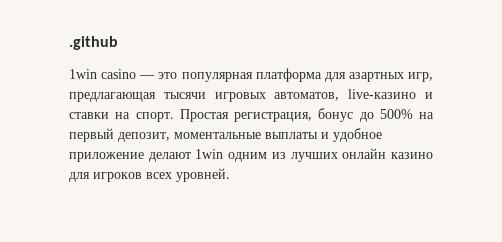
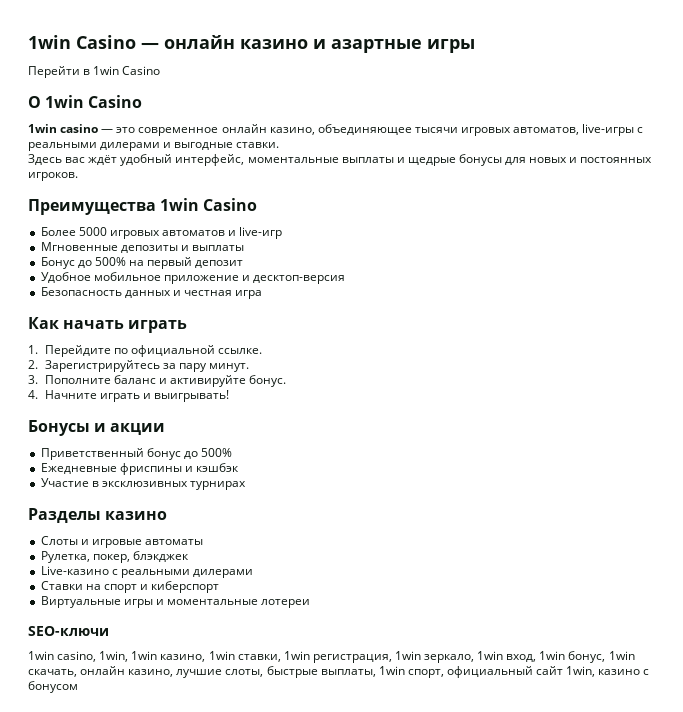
[69,36,118,50] [69,68,433,82] [69,89,434,102] [69,108,434,122] [69,128,382,142] [69,148,433,162] [69,168,230,182] .github // 1win casino — это популярная платформа для азартных игр, предлагающая тысячи игровых автоматов, live-казино и ставки на спорт. Простая регистрация, бонус до 500% на первый депозит, моментальные выплаты и удобное приложение делают 1win одним из лучших онлайн казино для игроков всех уровней. -> [28,35,475,53] [28,66,161,78] [28,95,143,108] [28,124,644,136] [28,142,280,151] [28,154,653,166] [28,172,78,181] [28,198,258,215] [40,227,283,239] [40,242,244,253] [40,257,244,269] [40,272,346,284] [40,287,263,299] [28,317,188,333] [28,345,263,357] [28,360,250,372] [28,375,287,387] [28,390,230,402] [28,420,166,436] [40,448,232,460] [40,463,239,475] [40,478,246,490] [28,508,168,523] [40,536,203,548] [40,551,189,563] [40,566,253,578] [40,581,220,593] [40,596,311,608] [28,626,109,636] [28,651,635,663] [28,666,650,678] [28,681,78,693] 1win Casino — онлайн казино и азартные игры // Перейти в 1win Casino // О 1win Casino // 1win casino — это современное онлайн казино, объединяющее тысячи игровых автоматов, live-игры с реальными дилерами и выгодные ставки. // Здесь вас ждёт удобный интерфейс, моментальные выплаты и щедрые бонусы для новых и постоянных игроков. // Преимущества 1win Casino // Более 5000 игровых автоматов и live-игр // Мгновенные депозиты и выплаты // Бонус до 500% на первый депозит // Удобное мобильное приложение и десктоп-версия // Безопасность данных и честная игра // Как начать играть // 1. Перейдите по официальной ссылке. // 2. Зарегистрируйтесь за пару минут. // 3. Пополните баланс и активируйте бонус. // 4. Начните играть и выигрывать! // Бонусы и акции // Приветственный бонус до 500% // Ежедневные фриспины и кэшбэк // Участие в эксклюзивных турнирах // Разделы казино // Слоты и игровые автоматы // Рулетка, покер, блэкджек // Live-казино с реальными дилерами // Ставки на спорт и киберспорт // Виртуальные игры и моментальные лотереи // SEO-ключи // 1win casino, 1win, 1win казино, 1win ставки, 1win регистрация, 1win зеркало, 1win вход, 1win бонус, 1win скачать, онлайн казино, лучшие слоты, быстрые выплаты, 1win спорт, официальный сайт 1win, казино с бонусом

